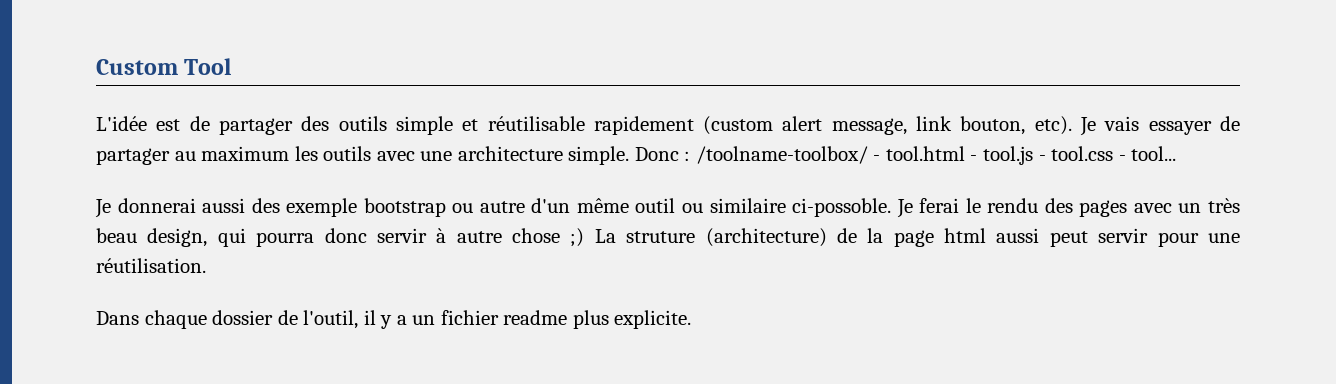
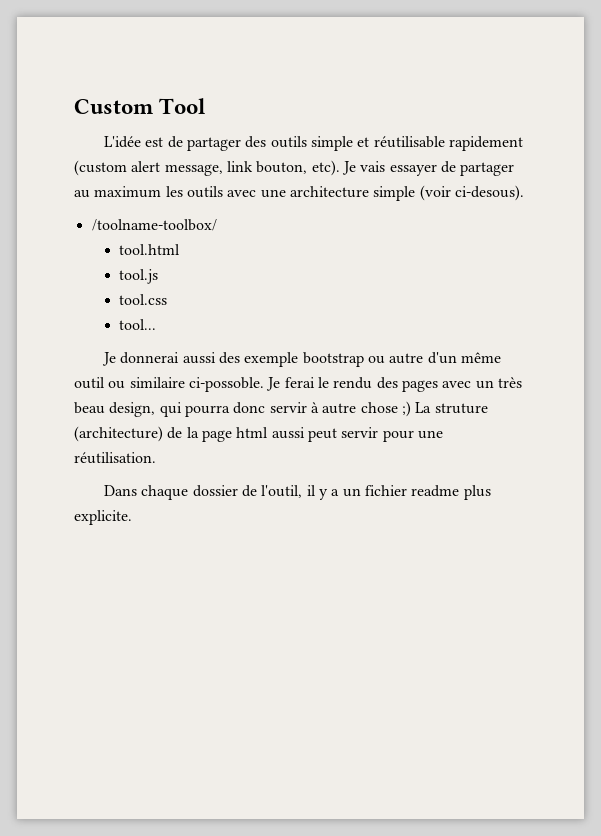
[568,146,691,165] simple. Donc : -> [373,185,524,201] simple (voir ci-desous). //
[873,155,881,161] - -> (217, 225) //
[970,155,978,161] - -> (181, 249) //
[1038,155,1046,161] - -> (159, 276) //
[1118,155,1126,161] - -> (168, 299) //

